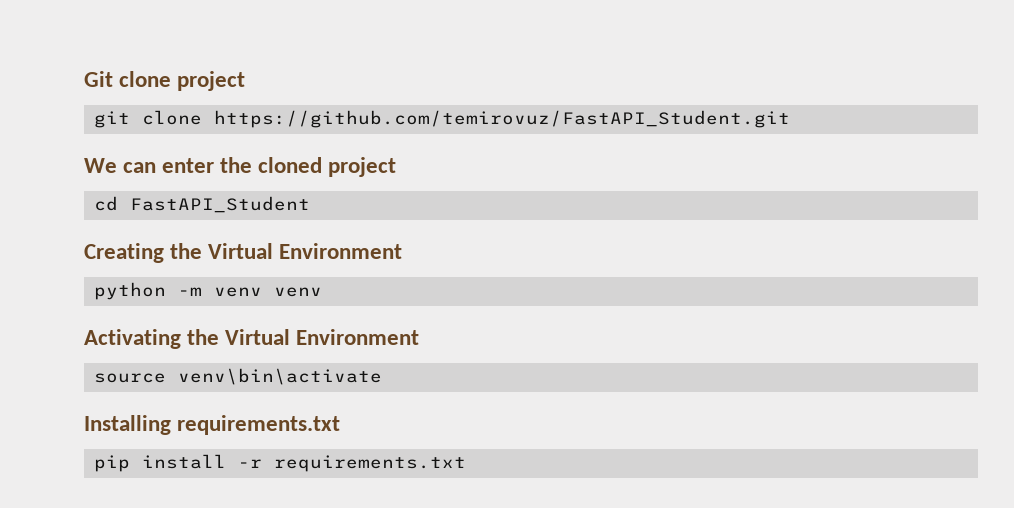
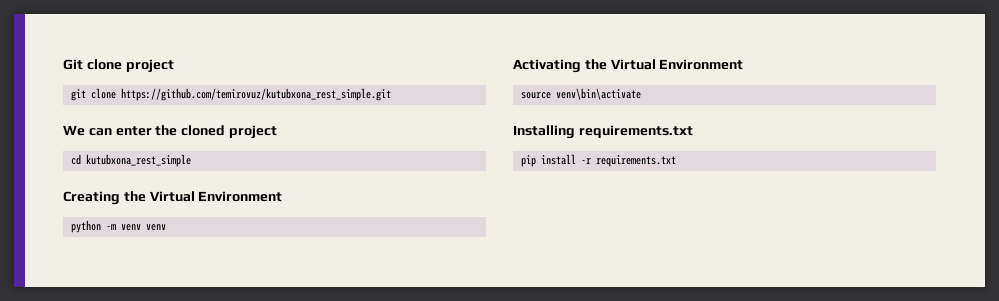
[213,110,790,128] https://github.com/temirovuz/FastAPI_Student.git -> [120,88,391,101] https://github.com/temirovuz/kutubxona_rest_simple.git
[129,196,310,213] FastAPI_Student -> [85,154,191,167] kutubxona_rest_simple

